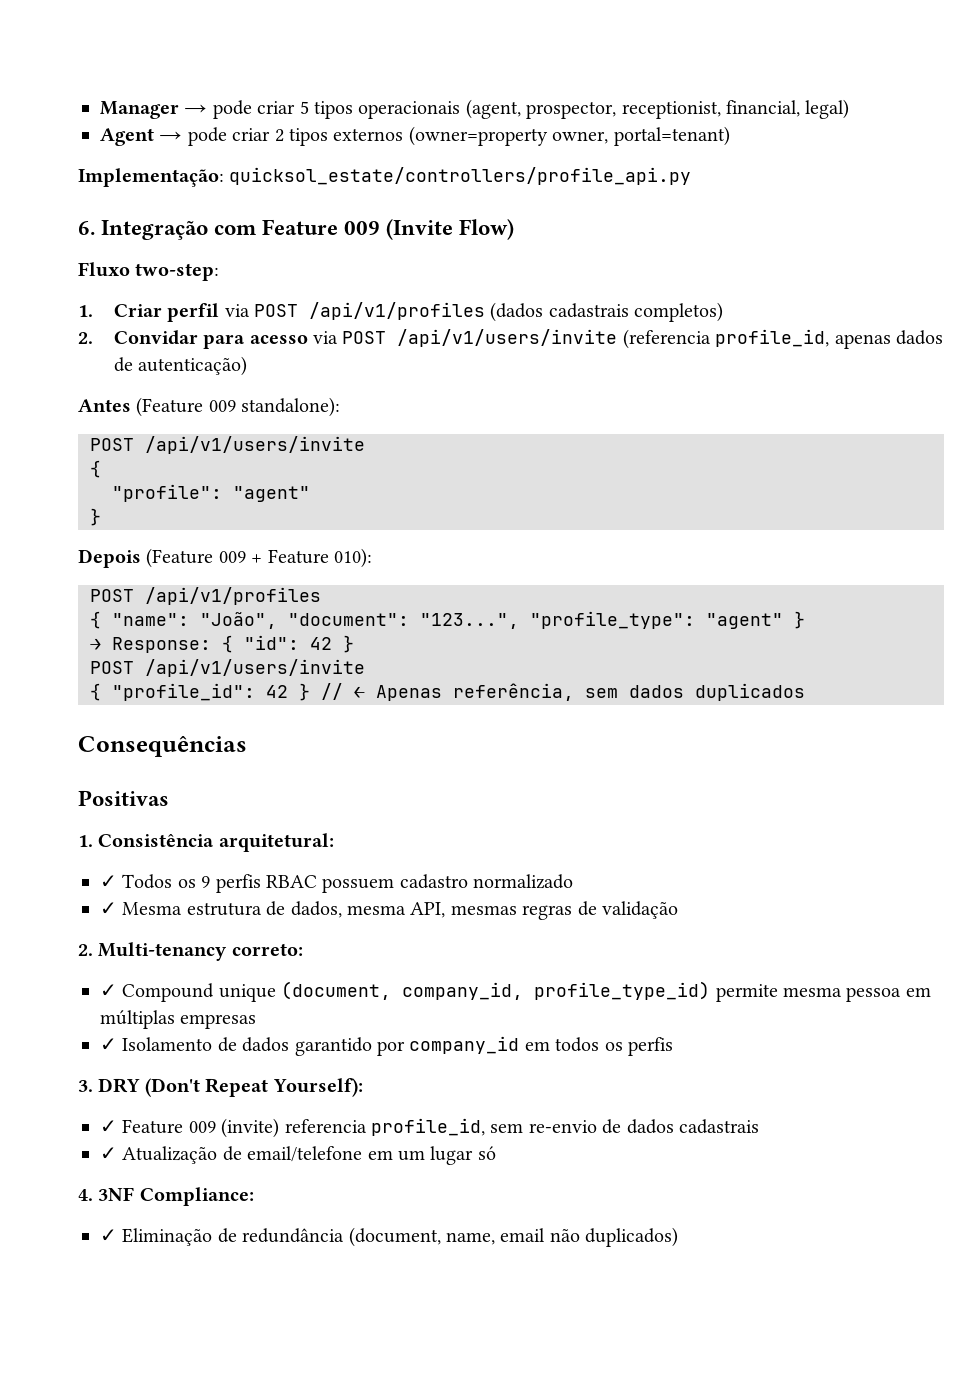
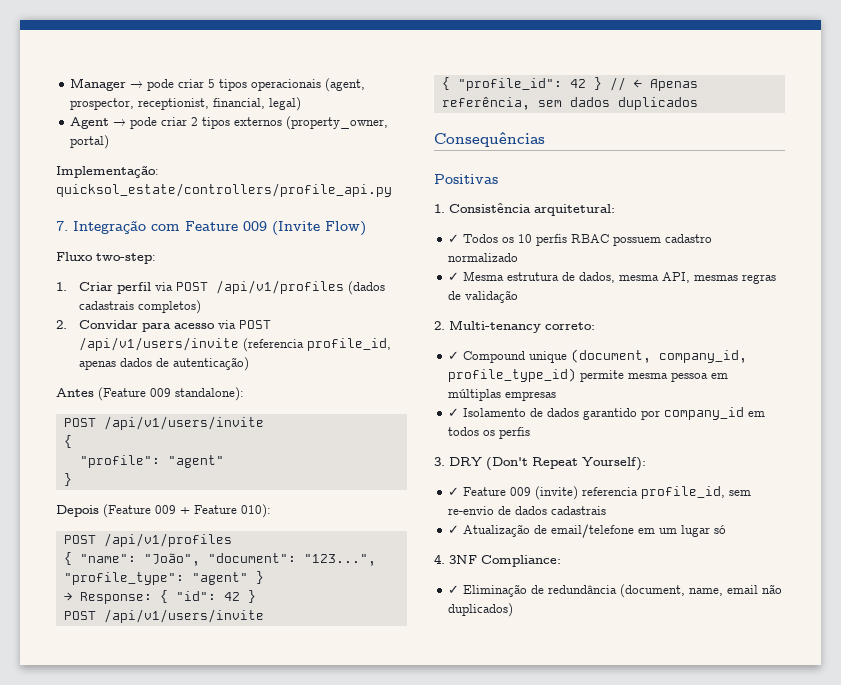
[408,126,730,146] (owner=property owner, portal=tenant) -> [286,116,389,130] [70,135,110,149] (property_owner, portal)
[78,221,95,235] 6. -> [56,221,68,231] 7.
[201,876,211,888] 9 -> [518,234,533,243] 10

